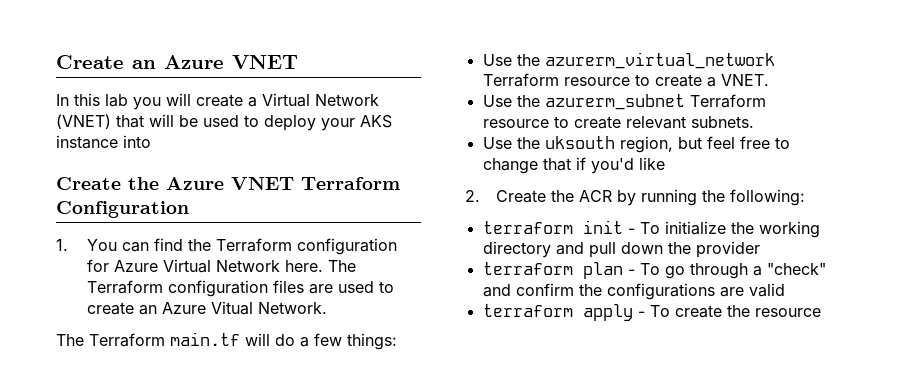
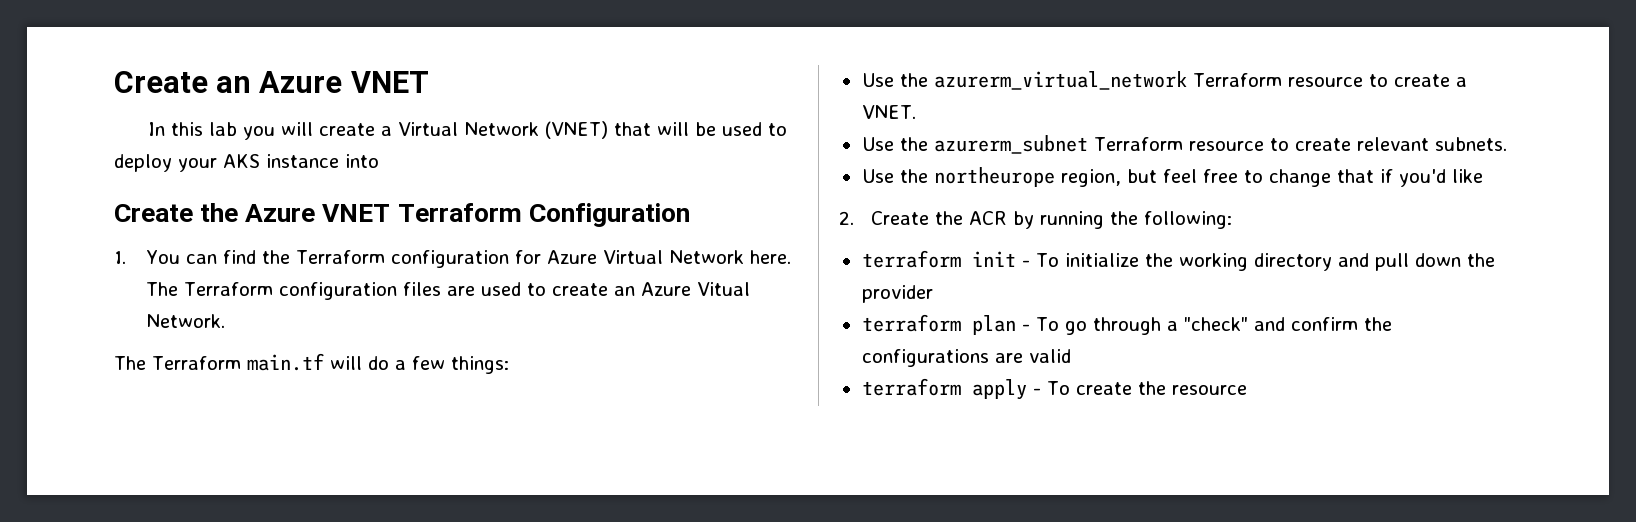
[544,136,615,149] uksouth -> [933,167,1055,187] northeurope

